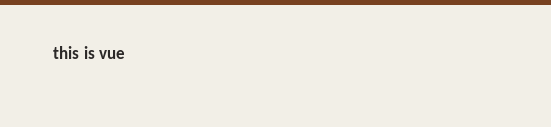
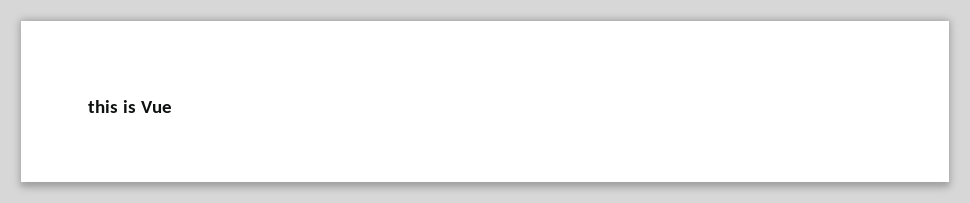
[99,50,126,59] vue -> [140,101,172,113] Vue

